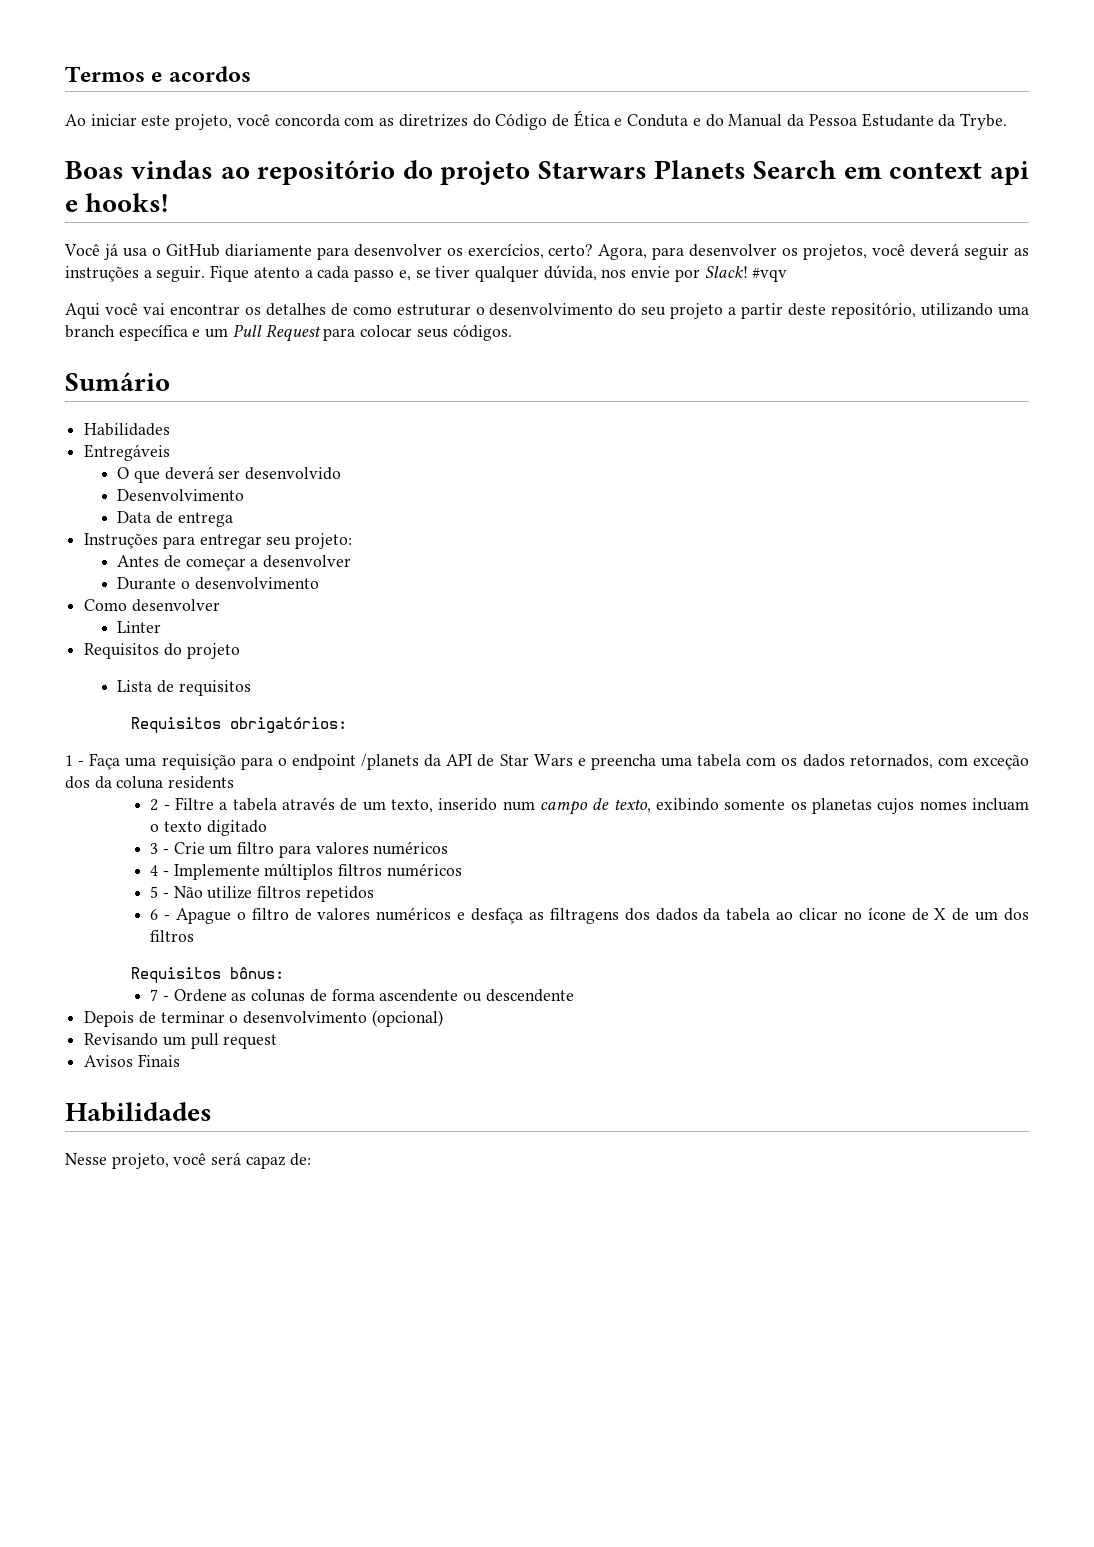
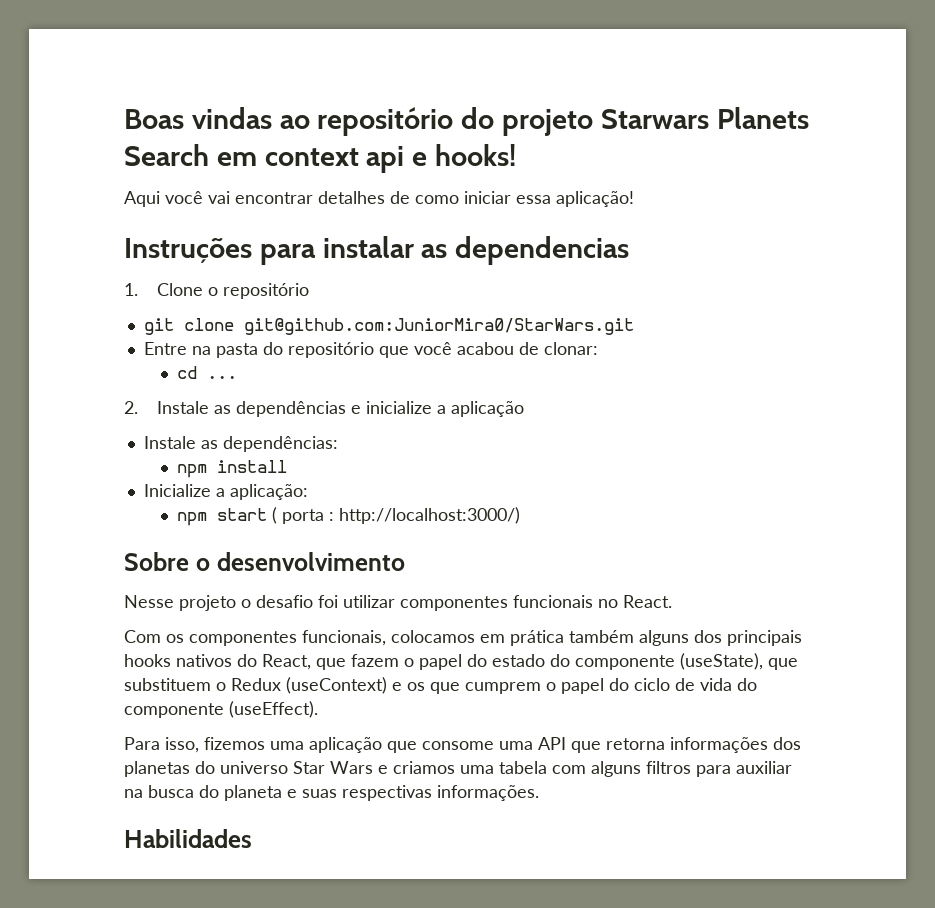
[65,66,251,82] [65,110,1007,130] Termos e acordos // Ao iniciar este projeto, você concorda com as diretrizes do Código de Ética e Conduta e do Manual da Pessoa Estudante da Trybe. // -> (124, 119) none
[64,243,1029,260] [65,265,788,282] // Você já usa o GitHub diariamente para desenvolver os exercícios, certo? Agora, para desenvolver os projetos, você deverá seguir as instruções a seguir. Fique atento a cada passo e, se tiver qualquer dúvida, nos envie por Slack! #vqv -> (517, 155) none
[244,307,261,315] os -> (313, 198) none
[396,302,1029,319] [65,324,512,342] [65,372,170,391] [84,423,171,436] [84,444,171,461] [117,466,342,483] [117,489,245,501] [117,511,233,527] [84,533,353,549] [117,555,352,571] [117,577,319,590] [84,599,220,612] [117,621,162,633] [84,643,240,659] [117,680,251,696] [131,717,348,733] [65,753,495,770] estruturar o desenvolvimento do seu projeto a partir deste repositório, utilizando uma branch específica e um Pull Request para colocar seus códigos. // Sumário // Habilidades // Entregáveis // O que deverá ser desenvolvido // Desenvolvimento // Data de entrega // Instruções para entregar seu projeto: // Antes de começar a desenvolver // Durante o desenvolvimento // Como desenvolver // Linter // Requisitos do projeto // Lista de requisitos // Requisitos obrigatórios: // 1 - Faça uma requisição para o endpoint /planets da API de -> [464,191,634,207] [124,236,630,265] [124,283,310,299] [143,318,634,335] [143,342,598,358] [176,366,237,379] [124,401,525,417] [143,436,338,452] [176,460,287,478] [143,484,308,500] [176,507,520,526] [124,552,405,571] [124,595,672,611] [124,630,802,646] [124,653,798,670] [124,677,757,694] [124,701,318,718] [124,737,801,753] [124,761,288,777] iniciar essa aplicação! // Instruções para instalar as dependencias // 1. Clone o repositório // git clone git@github.com:JuniorMira0/StarWars.git // Entre na pasta do repositório que você acabou de clonar: // cd ... // 2. Instale as dependências e inicialize a aplicação // Instale as dependências: // npm install // Inicialize a aplicação: // npm start ( porta : http://localhost:3000/) // Sobre o desenvolvimento // Nesse projeto o desafio foi utilizar componentes funcionais no React. // Com os componentes funcionais, colocamos em prática também alguns dos principais hooks nativos do React, que fazem o papel do estado do componente (useState), que substituem o Redux (useContext) e os que cumprem o papel do ciclo de vida do componente (useEffect). // Para isso, fizemos uma aplicação que consome uma API que retorna informações dos planetas do universo
[590,754,656,770] preencha -> [393,761,455,774] criamos
[781,754,1030,770] [65,776,235,789] [150,797,1030,815] [150,820,267,836] [150,841,449,858] [150,863,462,880] [150,886,374,902] [150,907,1029,924] [150,930,195,942] [131,967,285,983] [150,989,574,1002] [84,1010,443,1027] [84,1033,278,1049] [84,1054,180,1067] [65,1102,212,1122] [65,1152,311,1169] os dados retornados, com exceção dos da coluna residents // 2 - Filtre a tabela através de um texto, inserido num campo de texto, exibindo somente os planetas cujos nomes incluam o texto digitado // 3 - Crie um filtro para valores numéricos // 4 - Implemente múltiplos filtros numéricos // 5 - Não utilize filtros repetidos // 6 - Apague o filtro de valores numéricos e desfaça as filtragens dos dados da tabela ao clicar no ícone de X de um dos filtros // Requisitos bônus: // 7 - Ordene as colunas de forma ascendente ou descendente // Depois de terminar o desenvolvimento (opcional) // Revisando um pull request // Avisos Finais // Habilidades // Nesse projeto, você será capaz de: -> [591,761,792,777] [124,785,539,801] [124,829,252,848] alguns filtros para auxiliar na busca do planeta e suas respectivas informações. // Habilidades

